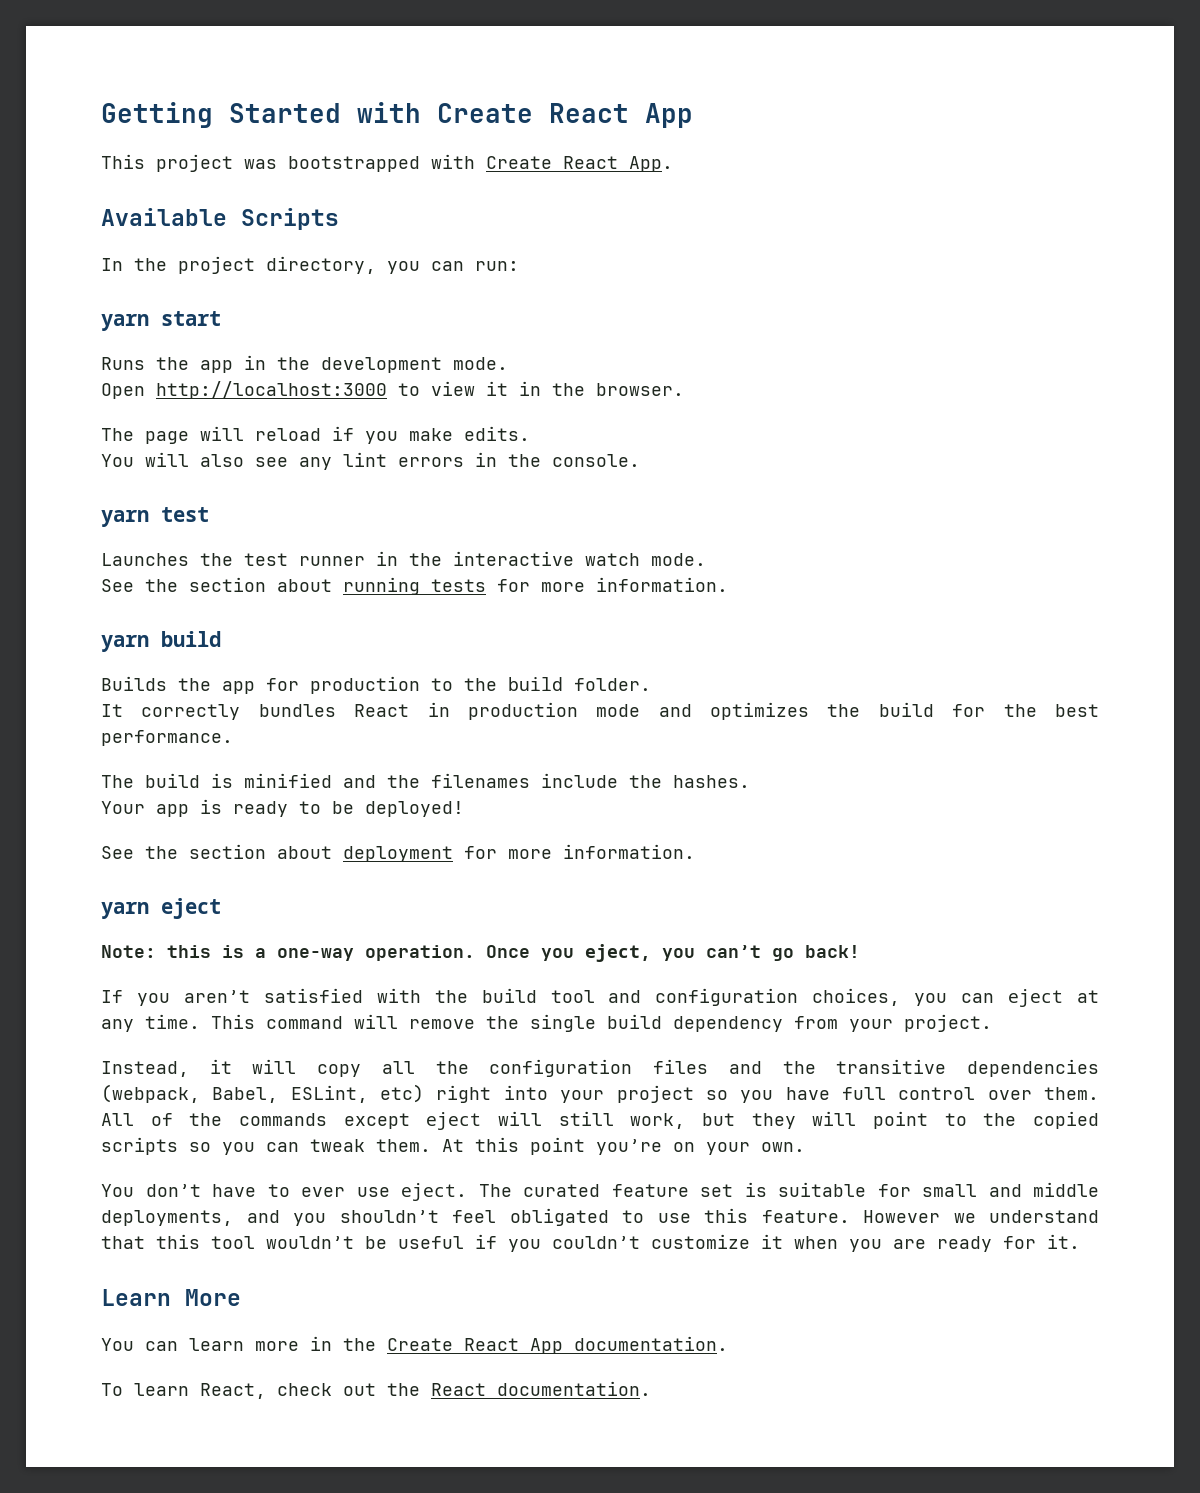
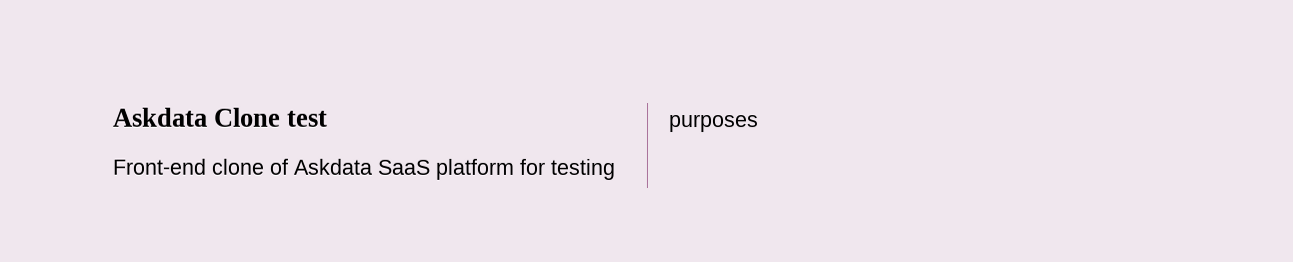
[101,102,693,128] [101,154,673,172] [101,208,339,230] [101,256,519,274] [101,311,221,331] [101,355,508,373] [101,381,684,399] [101,426,530,444] [101,452,640,470] [101,507,209,527] [101,551,706,566] [101,577,728,595] [101,631,221,652] [101,676,651,694] [101,702,1099,720] [101,730,233,746] [101,773,750,788] [101,799,464,817] [101,844,695,862] [101,898,221,919] [101,944,860,962] [101,988,1100,1007] [101,1014,992,1032] [101,1059,1099,1077] [101,1084,1099,1103] [101,1111,1099,1130] [101,1137,805,1155] [101,1182,1099,1201] [101,1208,1099,1226] [101,1234,1080,1252] [101,1289,241,1306] [101,1336,728,1354] [101,1381,651,1399] Getting Started with Create React App // This project was bootstrapped with Create React App. // Available Scripts // In the project directory, you can run: // yarn start // Runs the app in the development mode. // Open http://localhost:3000 to view it in the browser. // The page will reload if you make edits. // You will also see any lint errors in the console. // yarn test // Launches the test runner in the interactive watch mode. // See the section about running tests for more information. // yarn build // Builds the app for production to the build folder. // It correctly bundles React in production mode and optimizes the build for the best performance. // The build is minified and the filenames include the hashes. // Your app is ready to be deployed! // See the section about deployment for more information. // yarn eject // Note: this is a one-way operation. Once you eject, you can’t go back! // If you aren’t satisfied with the build tool and configuration choices, you can eject at any time. This command will remove the single build dependency from your project. // Instead, it will copy all the configuration files and the transitive dependencies (webpack, Babel, ESLint, etc) right into your project so you have full control over them. All of the commands except eject will still work, but they will point to the copied scripts so you can tweak them. At this point you’re on your own. // You don’t have to ever use eject. The curated feature set is suitable for small and middle deployments, and you shouldn’t feel obligated to use this feature. However we understand that this tool wouldn’t be useful if you couldn’t customize it when you are ready for it. // Learn More // You can learn more in the Create React App documentation. // To learn React, check out the React documentation. -> [113,107,329,127] [112,158,615,180] [668,114,759,133] Askdata Clone test // Front-end clone of Askdata SaaS platform for testing purposes

